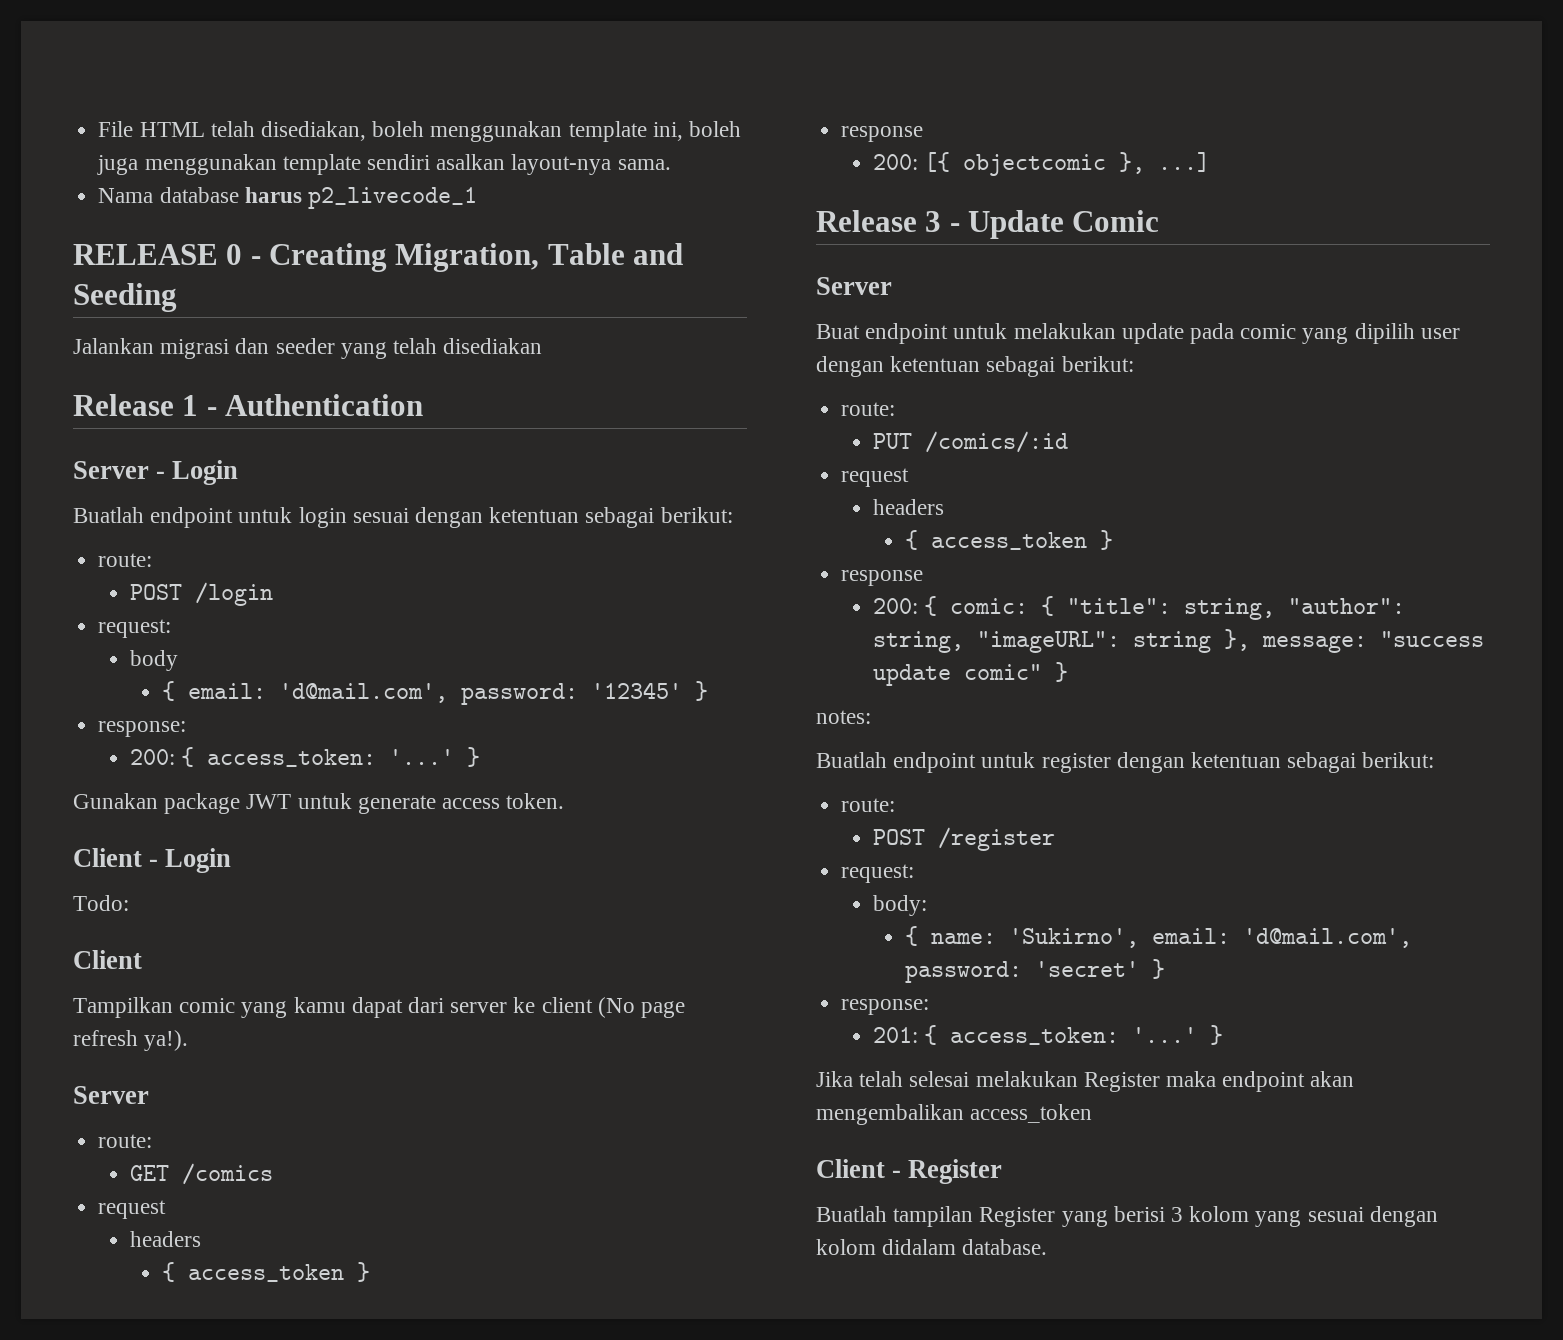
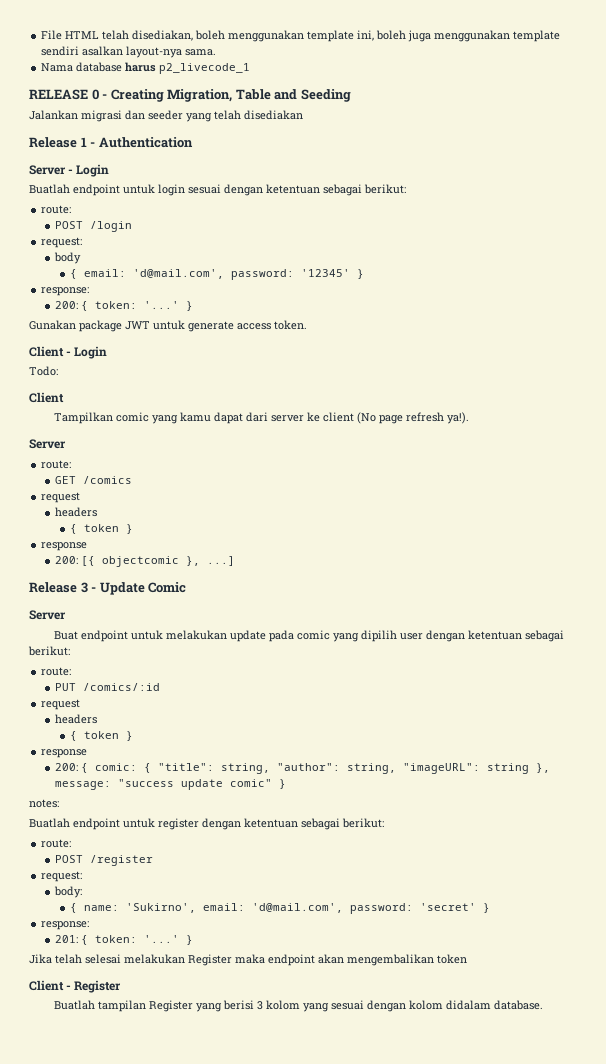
[207,749,377,767] access_token: -> [95,301,138,309] token:
[188,1264,345,1282] access_token -> [83,524,119,532] token
[931,532,1088,550] access_token -> [83,731,119,739] token
[950,1027,1120,1045] access_token: -> [95,935,138,943] token:
[970,1104,1093,1123] access_token -> [437,954,467,964] token

